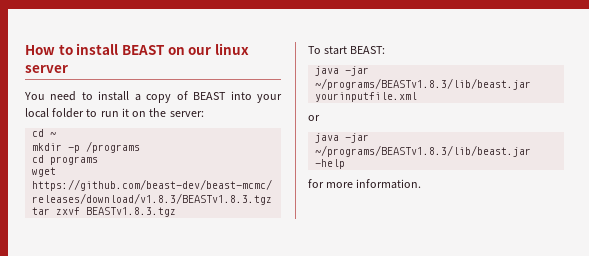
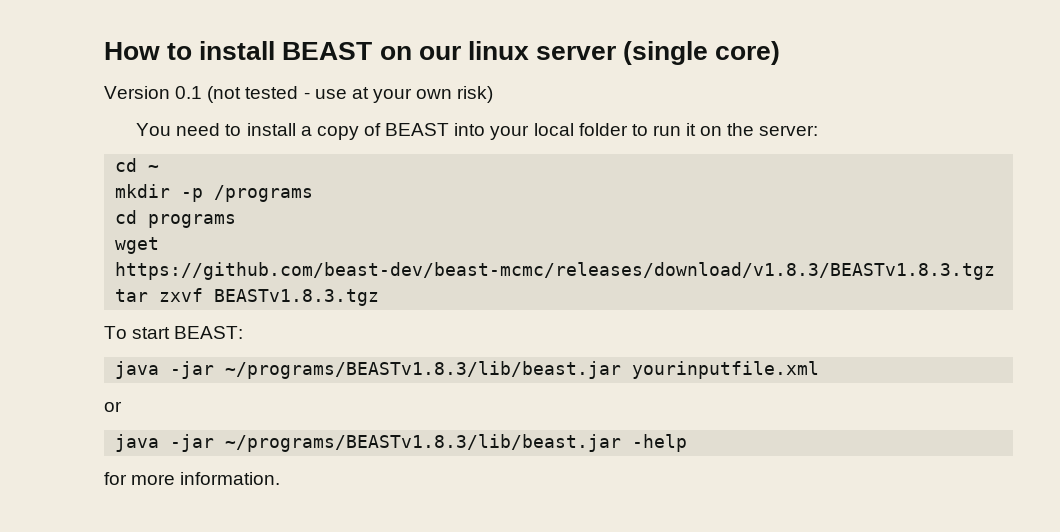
(68, 69) none -> [623,41,781,65] [104,86,494,103] (single core) // Version 0.1 (not tested - use at your own risk)

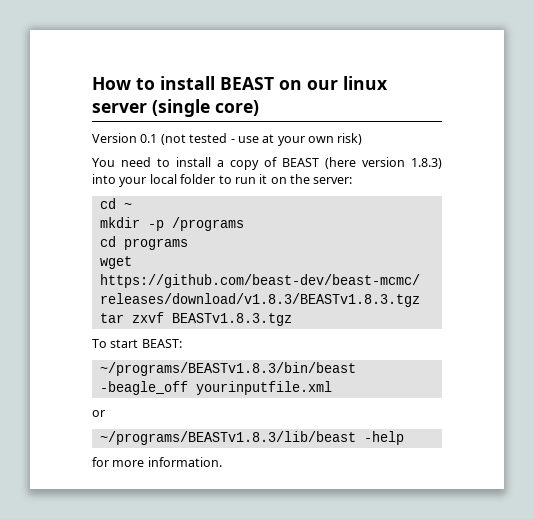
(450, 129) none -> [325,157,442,169] (here version 1.8.3)
[115,361,622,379] java -jar ~/programs/BEASTv1.8.3/lib/beast.jar -> [99,362,356,376] [99,381,188,395] ~/programs/BEASTv1.8.3/bin/beast -beagle_off
[115,434,622,452] java -jar ~/programs/BEASTv1.8.3/lib/beast.jar -> [99,431,356,445] ~/programs/BEASTv1.8.3/lib/beast

